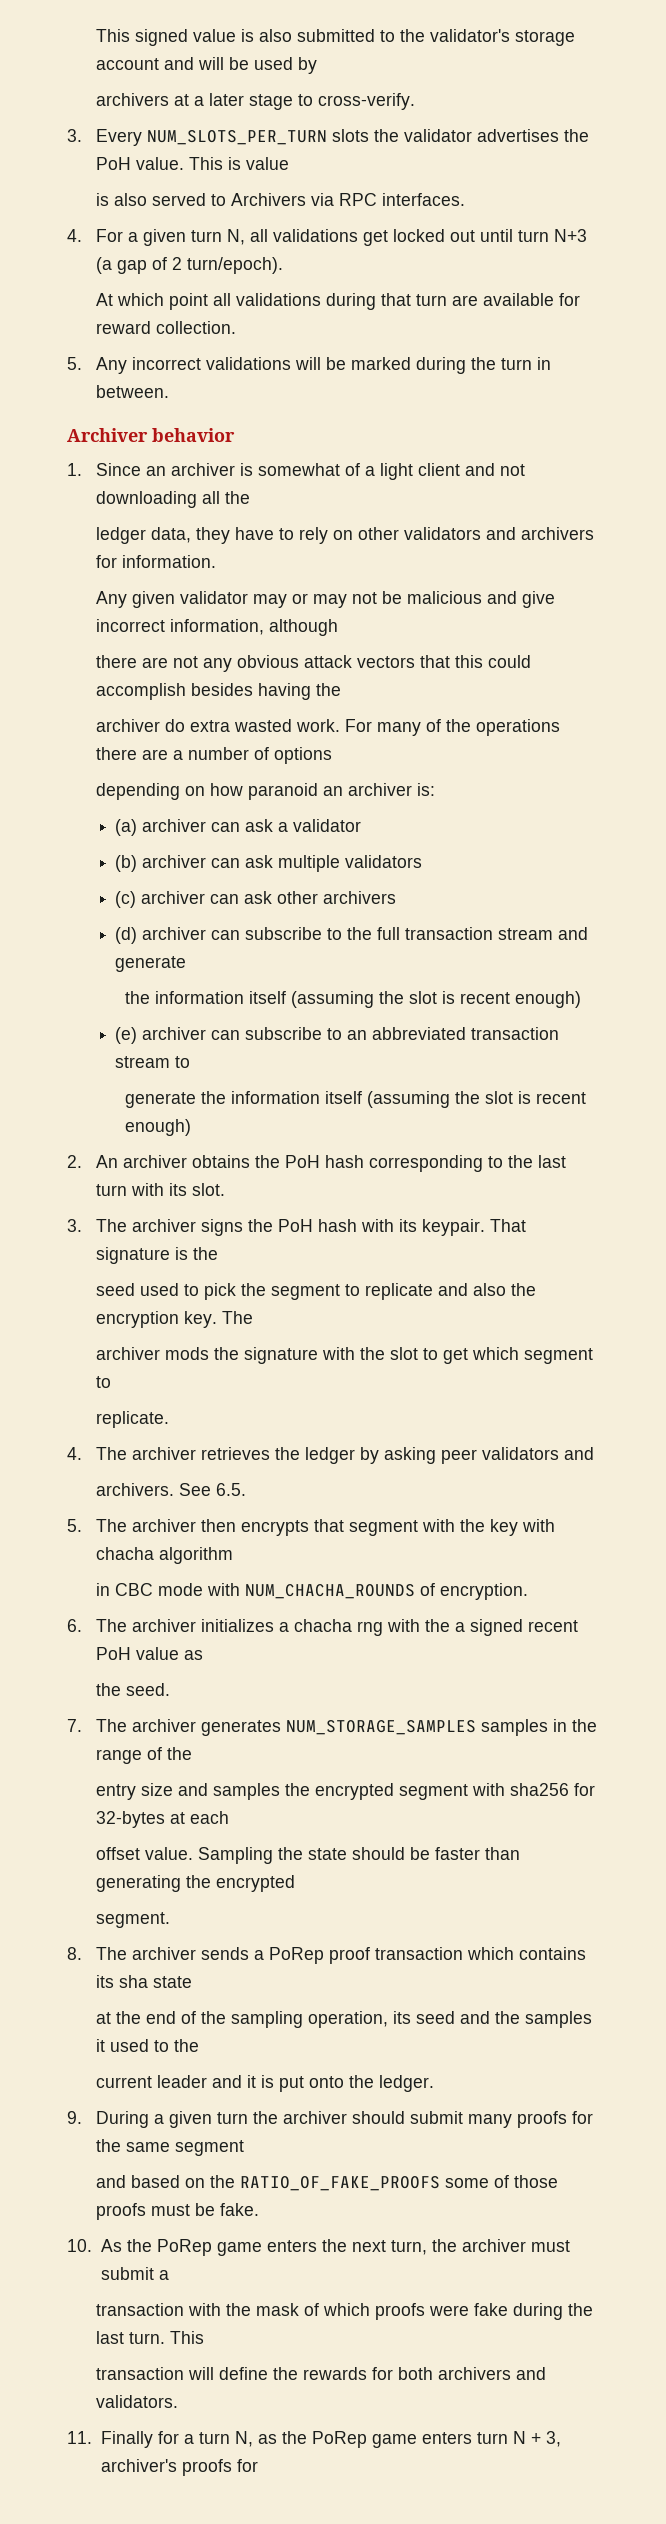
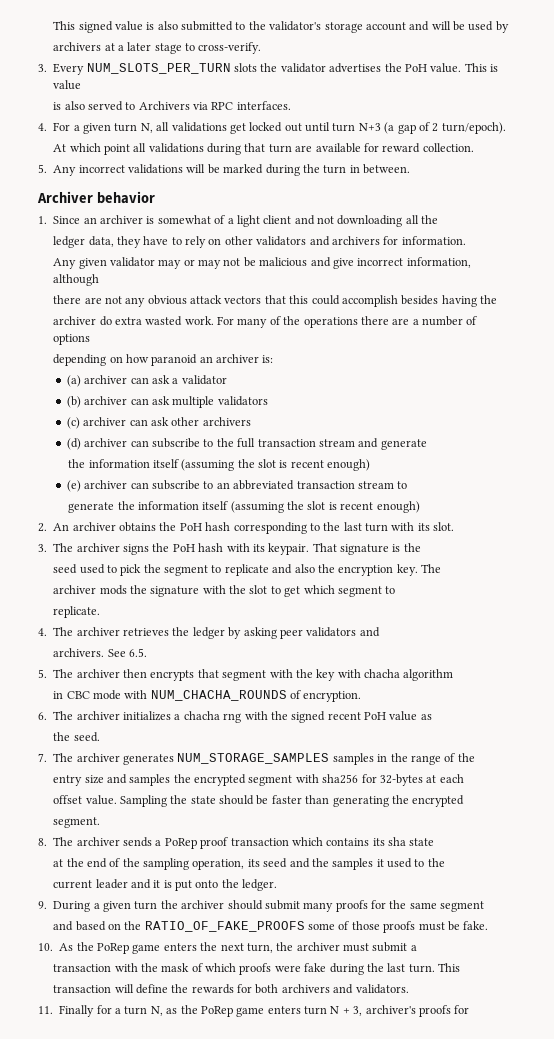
[455,1622,466,1632] a -> (288, 715) none

